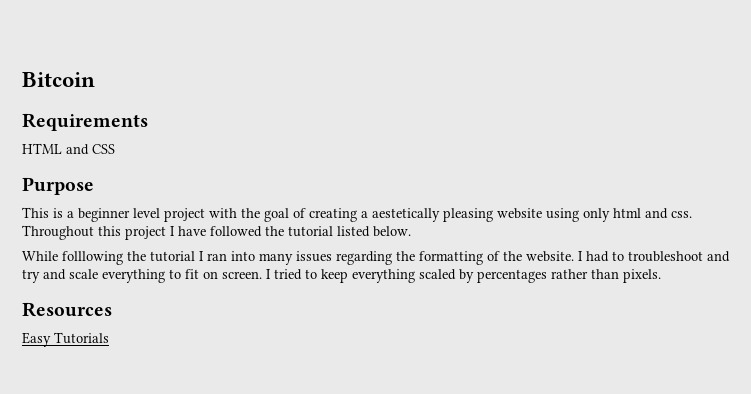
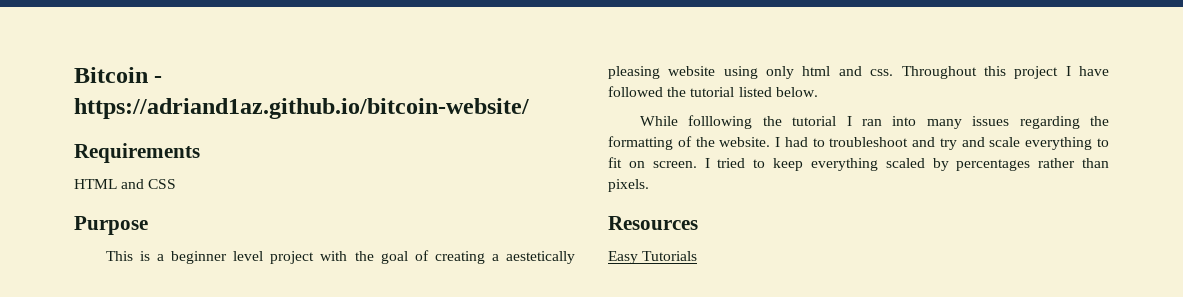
(95, 79) none -> [154,76,163,83] [74,98,529,119] - https://adriand1az.github.io/bitcoin-website/

